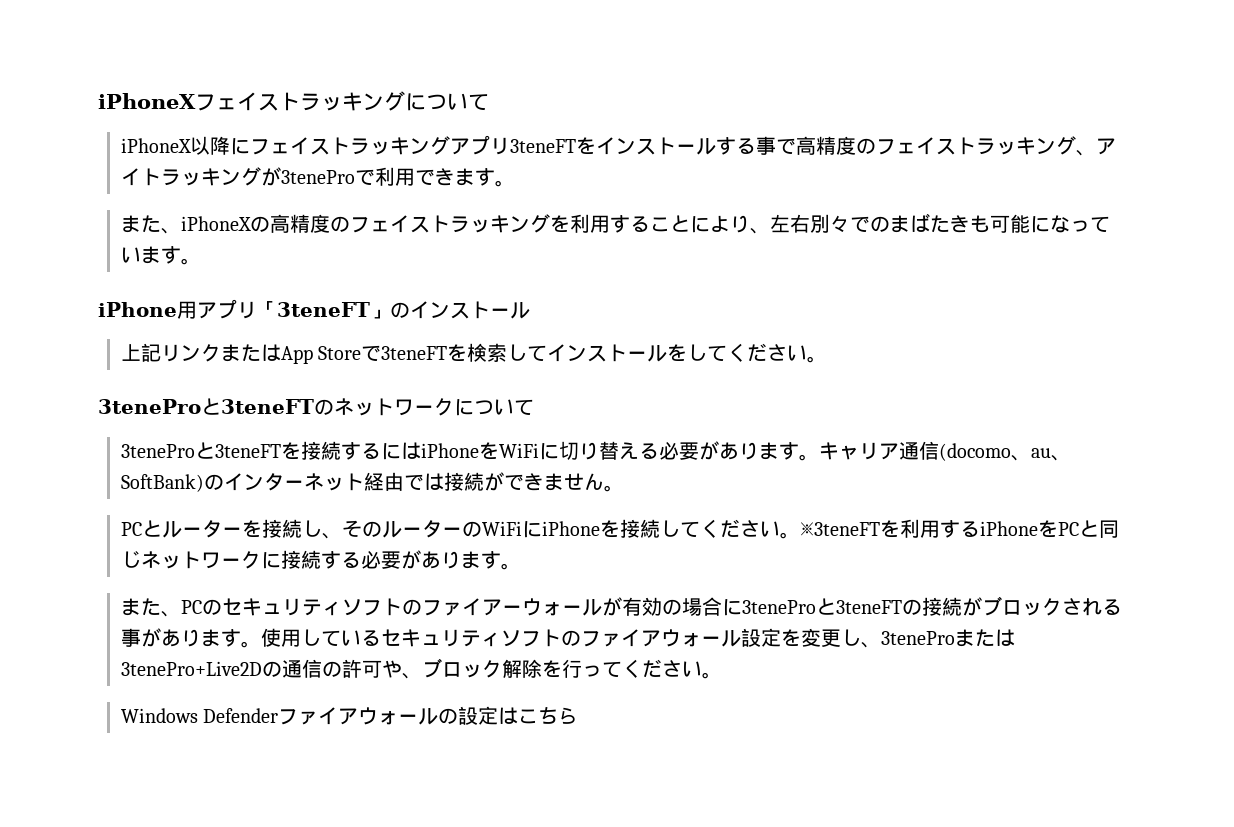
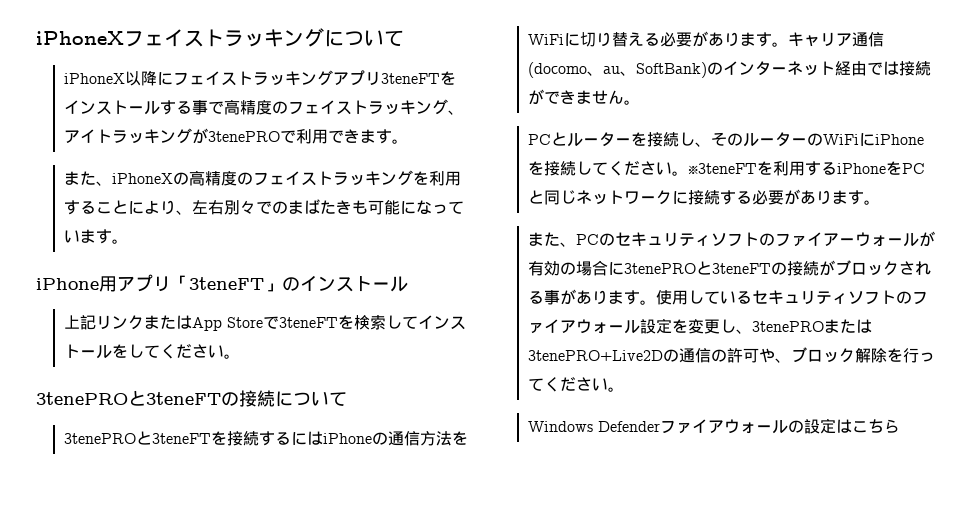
[280,170,355,184] 3tenePro -> [208,131,281,142] 3tenePRO
[98,398,534,416] [120,444,195,458] 3teneProと3teneFTのネットワークについて // 3tenePro -> [36,390,347,407] [64,433,137,444] 3tenePROと3teneFTの接続について // 3tenePRO
(479, 450) none -> [372,431,453,446] の通信方法
[741,600,816,614] 3tenePro -> [624,263,697,274] 3tenePRO
[880,629,1015,647] [120,661,262,676] 3teneProまたは3tenePro+Live2D -> [752,319,873,333] [528,350,664,361] 3tenePROまたは3tenePRO+Live2D

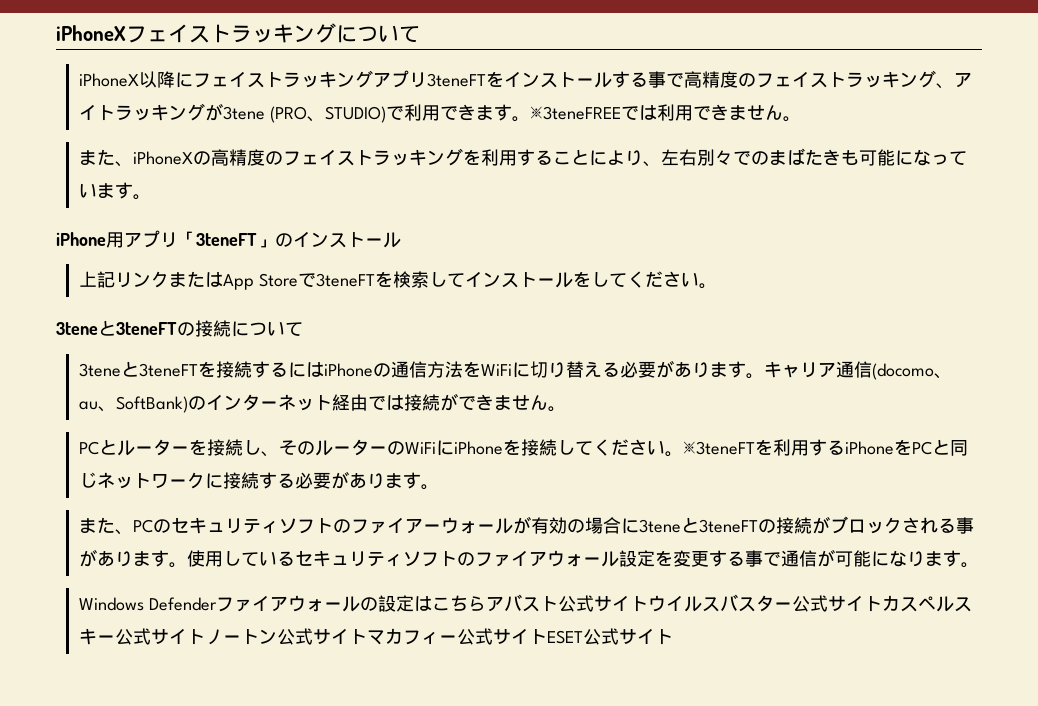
[208,131,281,142] 3tenePRO -> [222,106,386,123] 3tene (PRO、STUDIO)
(409, 141) none -> [529,104,801,122] ※3teneFREEでは利用できません。
[36,392,128,405] 3tenePRO -> [56,322,98,335] 3tene
[64,433,137,444] 3tenePRO -> [78,363,121,377] 3tene
[624,263,697,274] 3tenePRO -> [638,519,681,533] 3tene
[720,319,873,334] [528,347,936,363] [528,377,609,392] し、3tenePROまたは3tenePRO+Live2Dの通信の許可や、ブロック解除を行ってください -> [708,549,961,567] する事で通信が可能になります
(901, 426) none -> [485,594,972,612] [78,628,673,645] アバスト公式サイトウイルスバスター公式サイトカスペルスキー公式サイトノートン公式サイトマカフィー公式サイトESET公式サイト

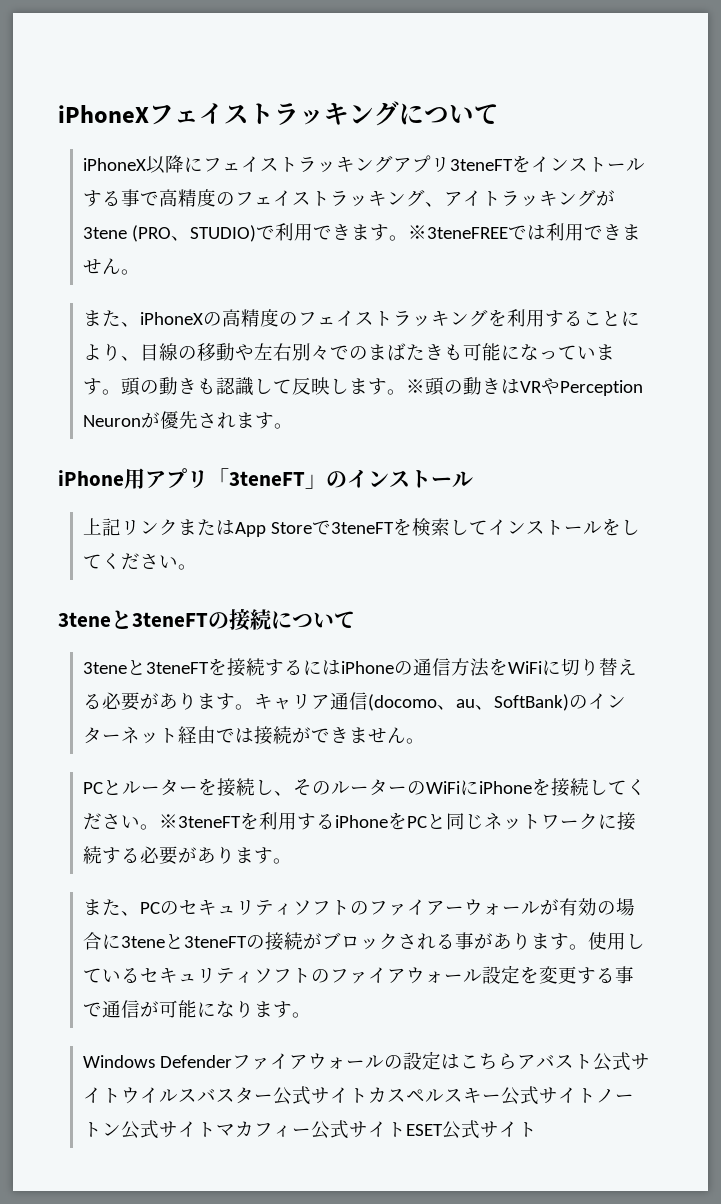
(661, 164) none -> [140,343,255,361] 目線の移動や
(151, 197) none -> [121,377,644,396] [83,411,294,429] 頭の動きも認識して反映します。※頭の動きはVRやPerception Neuronが優先されます。

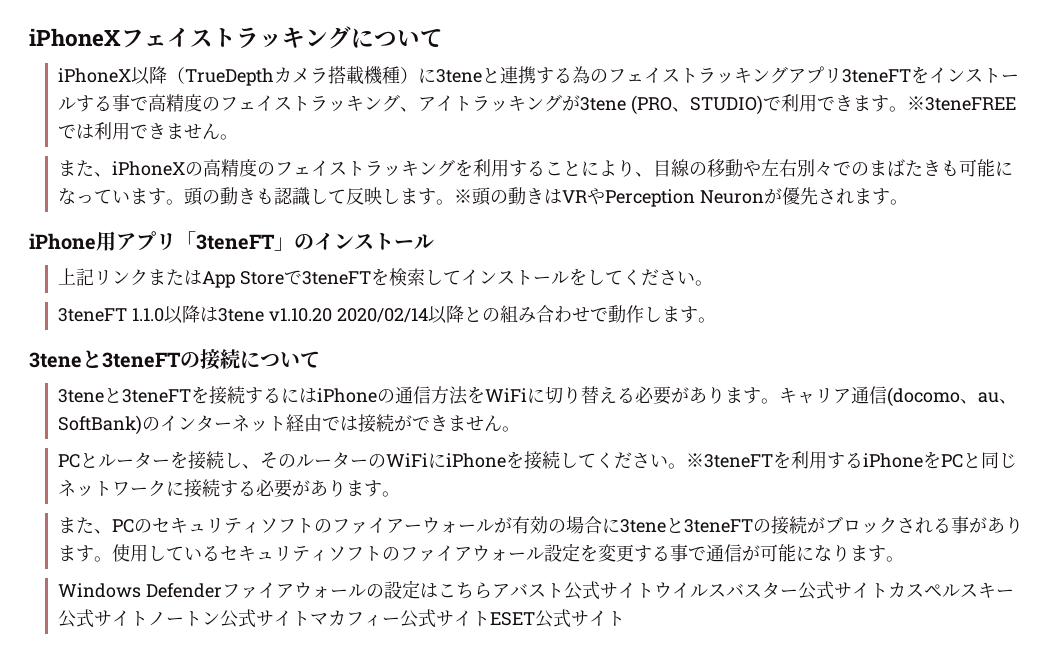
[184,157,204,172] に -> [167,66,609,86] （TrueDepthカメラ搭載機種）に3teneと連携する為の
(198, 567) none -> [58,305,716,324] // 3teneFT 1.1.0以降は3tene v1.10.20 2020/02/14以降との組み合わせで動作します。

